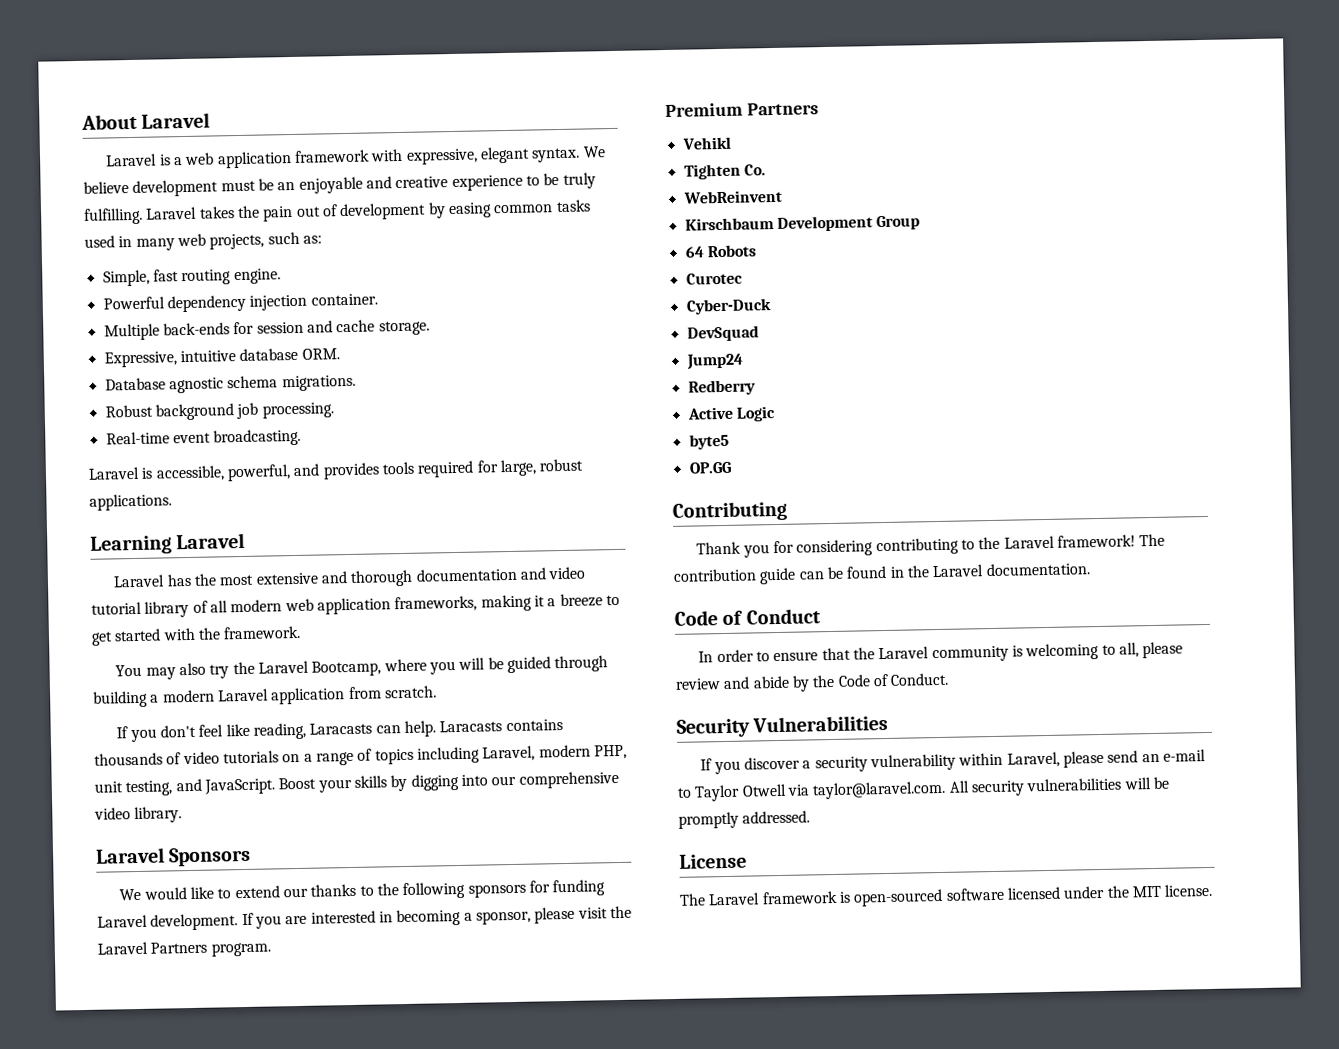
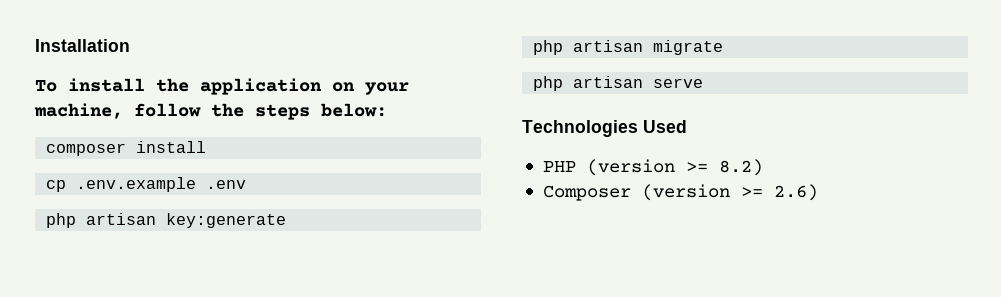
[81,112,211,130] [105,146,606,169] [83,172,596,197] [84,199,591,225] [84,231,322,251] [102,268,281,287] [102,293,378,313] [103,319,430,341] [103,347,340,368] [104,374,356,394] [104,402,334,421] [105,428,302,447] [88,458,584,482] [89,493,172,511] [90,532,246,555] [113,566,586,588] [91,593,620,618] [91,625,302,646] [115,655,609,680] [93,685,437,708] [116,719,563,743] [94,744,627,766] [94,770,619,797] [94,806,183,824] [95,846,252,867] [119,879,606,901] [97,905,632,931] [97,941,271,957] [665,102,819,118] [681,136,731,150] [683,163,766,180] [682,189,782,204] [684,215,921,232] [684,244,757,258] [685,272,743,285] [685,298,772,315] [686,325,759,342] [685,353,744,370] [687,379,756,396] [686,406,776,422] [688,433,729,450] [688,461,732,474] [672,500,787,522] [696,533,1166,558] [673,562,1091,585] [674,608,821,626] [698,641,1184,663] [675,672,950,692] [676,714,889,738] [700,749,1206,775] [677,776,1170,802] [678,810,811,829] [679,853,747,869] [679,883,1214,907] About Laravel // Laravel is a web application framework with expressive, elegant syntax. We believe development must be an enjoyable and creative experience to be truly fulfilling. Laravel takes the pain out of development by easing common tasks used in many web projects, such as: // Simple, fast routing engine. // Powerful dependency injection container. // Multiple back-ends for session and cache storage. // Expressive, intuitive database ORM. // Database agnostic schema migrations. // Robust background job processing. // Real-time event broadcasting. // Laravel is accessible, powerful, and provides tools required for large, robust applications. // Learning Laravel // Laravel has the most extensive and thorough documentation and video tutorial library of all modern web application frameworks, making it a breeze to get started with the framework. // You may also try the Laravel Bootcamp, where you will be guided through building a modern Laravel application from scratch. // If you don't feel like reading, Laracasts can help. Laracasts contains thousands of video tutorials on a range of topics including Laravel, modern PHP, unit testing, and JavaScript. Boost your skills by digging into our comprehensive video library. // Laravel Sponsors // We would like to extend our thanks to the following sponsors for funding Laravel development. If you are interested in becoming a sponsor, please visit the Laravel Partners program. // Premium Partners // Vehikl // Tighten Co. // WebReinvent // Kirschbaum Development Group // 64 Robots // Curotec // Cyber-Duck // DevSquad // Jump24 // Redberry // Active Logic // byte5 // OP.GG // Contributing // Thank you for considering contributing to the Laravel framework! The contribution guide can be found in the Laravel documentation. // Code of Conduct // In order to ensure that the Laravel community is welcoming to all, please review and abide by the Code of Conduct. // Security Vulnerabilities // If you discover a security vulnerability within Laravel, please send an e-mail to Taylor Otwell via taylor@laravel.com. All security vulnerabilities will be promptly addressed. // License // The Laravel framework is open-sourced software licensed under the MIT license. -> [35,39,130,52] [35,78,409,95] [34,103,387,120] [46,141,207,156] [46,177,247,192] [46,213,287,228] [533,40,724,55] [533,76,704,91] [522,120,687,137] [542,159,763,176] [542,184,818,201] Installation // To install the application on your machine, follow the steps below: // composer install // cp .env.example .env // php artisan key:generate // php artisan migrate // php artisan serve // Technologies Used // PHP (version >= 8.2) // Composer (version >= 2.6)

